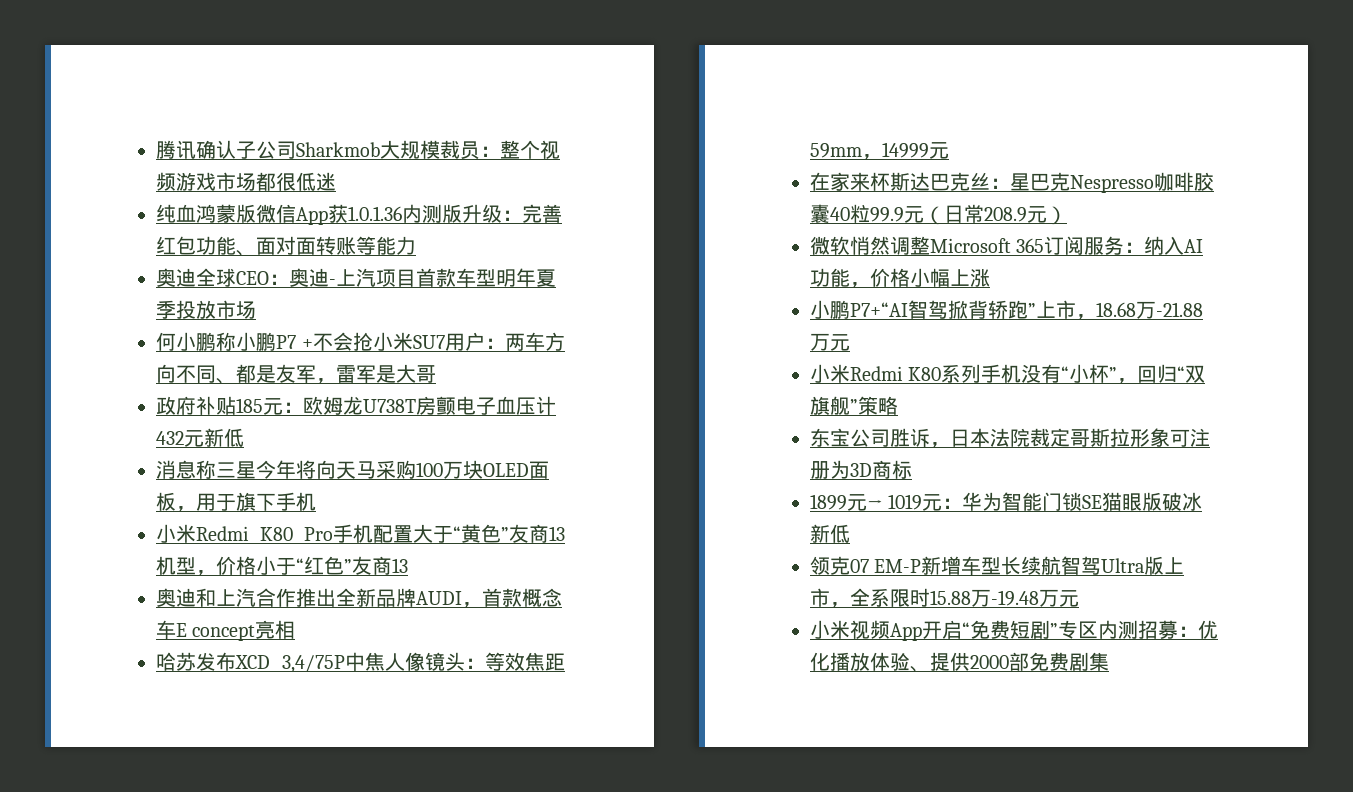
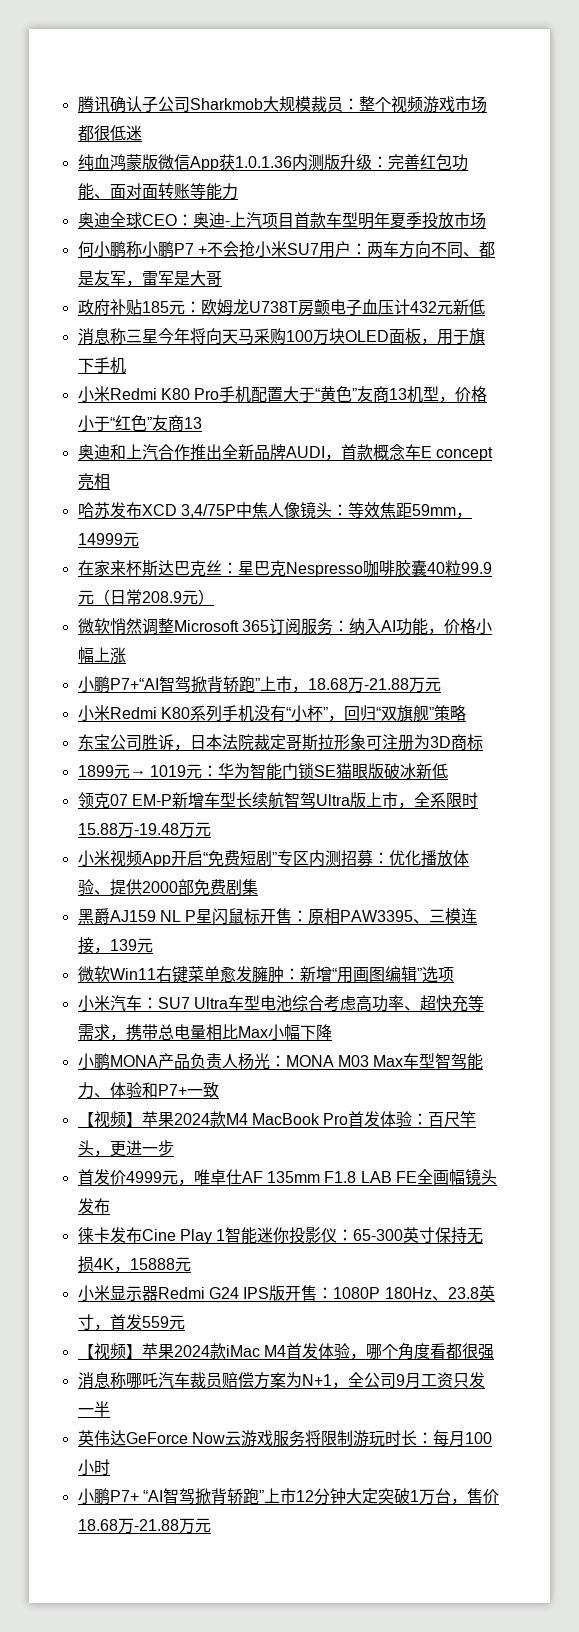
(1109, 661) none -> [77,908,478,925] [77,937,153,954] [77,966,454,983] [77,995,484,1012] [77,1024,332,1041] [77,1053,484,1070] [77,1082,219,1099] [77,1111,477,1128] [77,1140,174,1157] [77,1168,497,1186] [77,1198,110,1214] [77,1227,484,1244] [77,1256,191,1273] [77,1285,495,1302] [77,1314,185,1331] [77,1343,494,1360] [77,1372,485,1389] [77,1401,110,1417] [77,1430,492,1447] [77,1459,110,1476] [77,1488,499,1505] [77,1518,211,1534] // 黑爵AJ159 NL P星闪鼠标开售：原相PAW3395、三模连接，139元 // 微软Win11右键菜单愈发臃肿：新增“用画图编辑”选项 // 小米汽车：SU7 Ultra车型电池综合考虑高功率、超快充等需求，携带总电量相比Max小幅下降 // 小鹏MONA产品负责人杨光：MONA M03 Max车型智驾能力、体验和P7+一致 // 【视频】苹果2024款M4 MacBook Pro首发体验：百尺竿头，更进一步 // 首发价4999元，唯卓仕AF 135mm F1.8 LAB FE全画幅镜头发布 // 徕卡发布Cine Play 1智能迷你投影仪：65-300英寸保持无损4K，15888元 // 小米显示器Redmi G24 IPS版开售：1080P 180Hz、23.8英寸，首发559元 // 【视频】苹果2024款iMac M4首发体验，哪个角度看都很强 // 消息称哪吒汽车裁员赔偿方案为N+1，全公司9月工资只发一半 // 英伟达GeForce Now云游戏服务将限制游玩时长：每月100小时 // 小鹏P7+ “AI智驾掀背轿跑”上市12分钟大定突破1万台，售价18.68万-21.88万元

